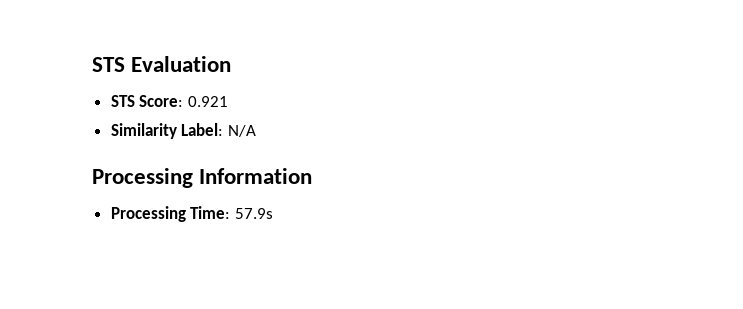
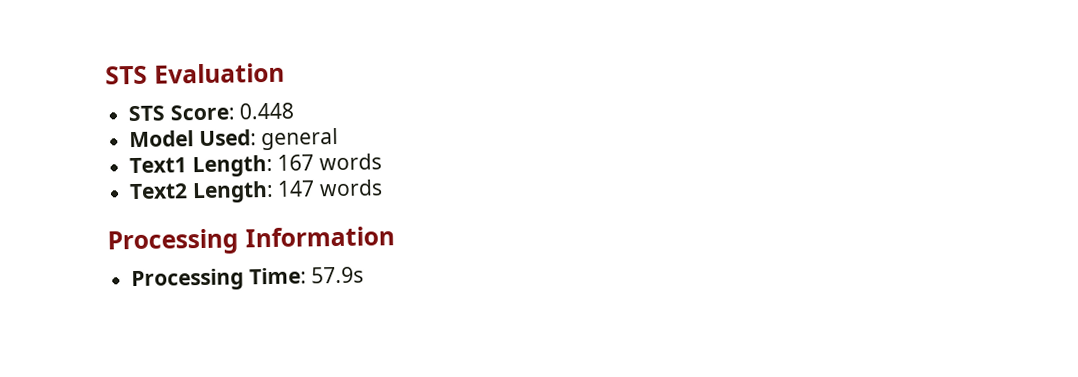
[187,96,228,107] [110,123,256,139] 0.921 // Similarity Label: N/A -> [239,102,295,120] [129,127,339,151] [129,153,383,178] [129,179,384,204] 0.448 // Model Used: general // Text1 Length: 167 words // Text2 Length: 147 words

